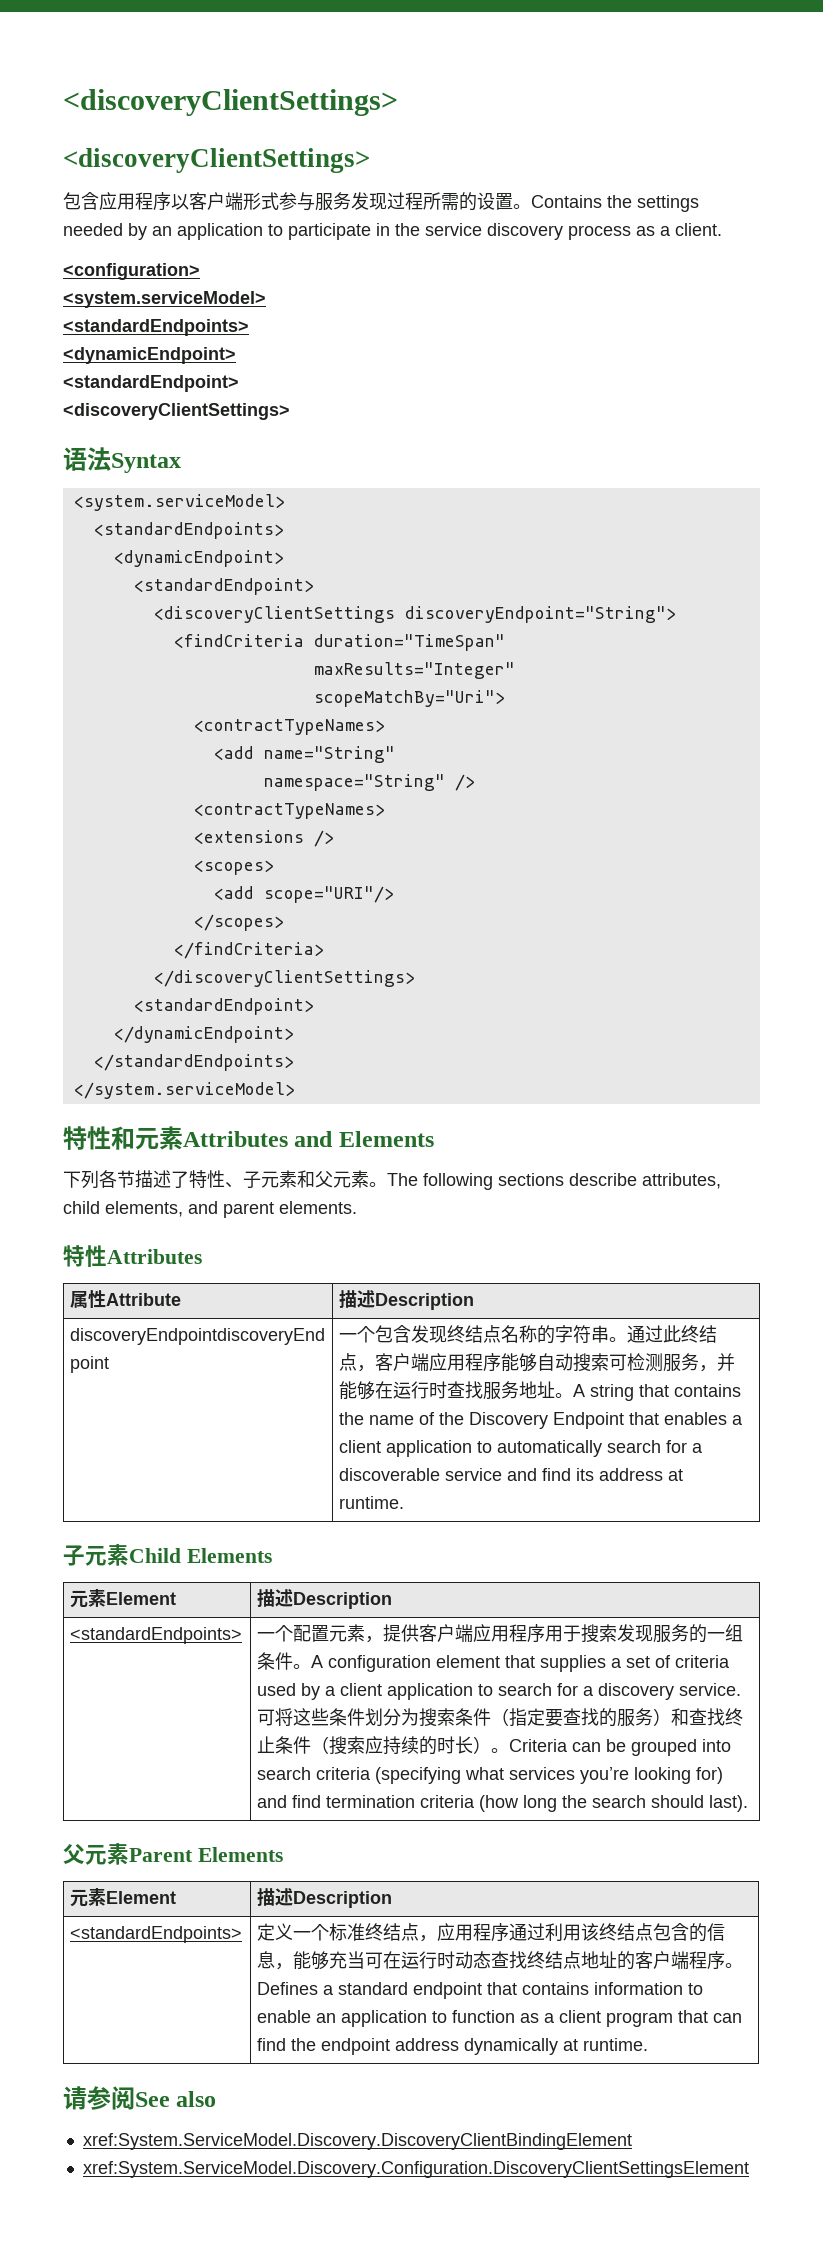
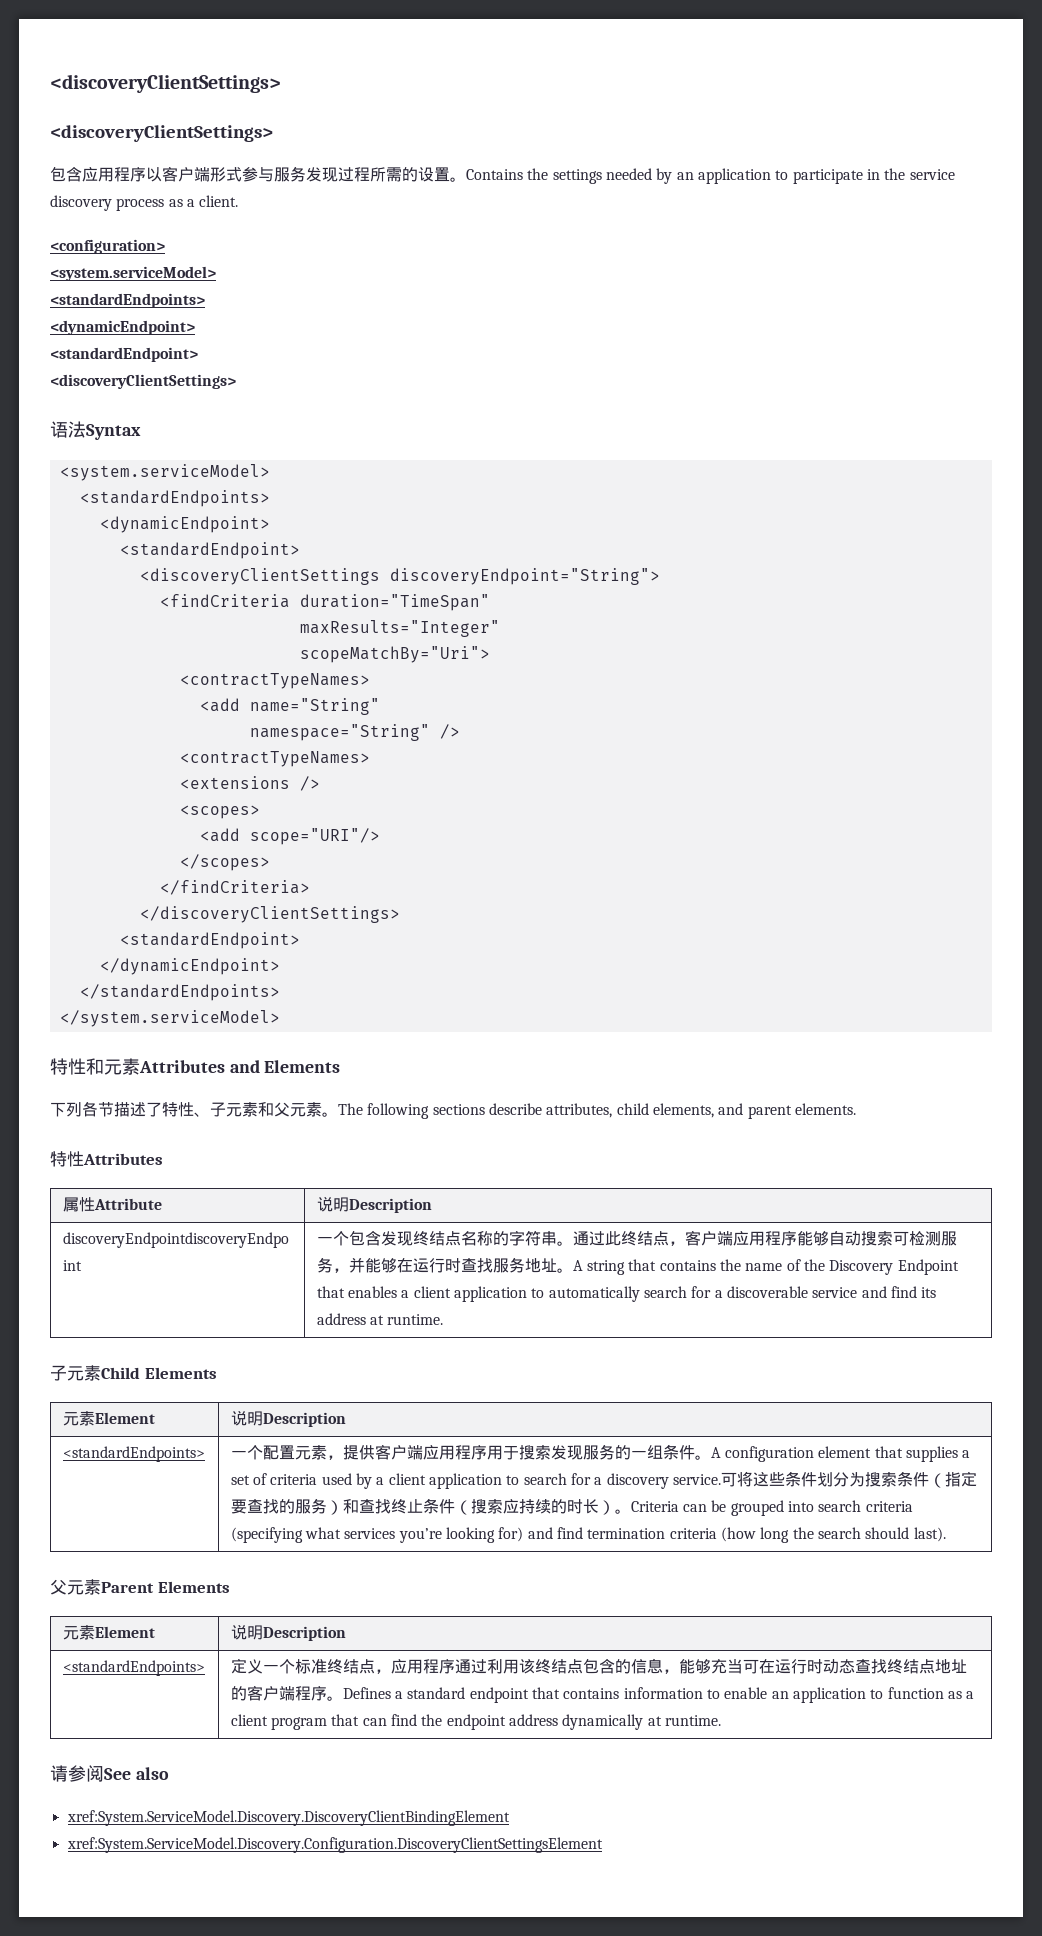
[339,1290,376,1308] 描述 -> [316,1196,349,1212] 说明
[257,1589,294,1607] 描述 -> [230,1410,263,1426] 说明
[257,1888,294,1906] 描述 -> [230,1624,263,1640] 说明

